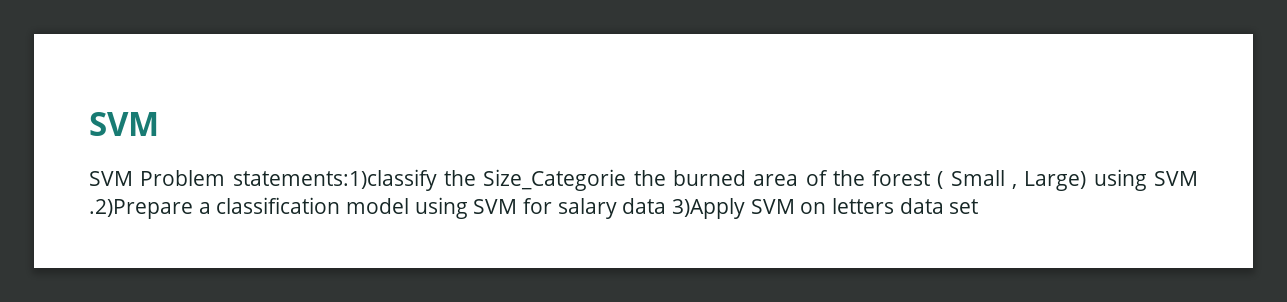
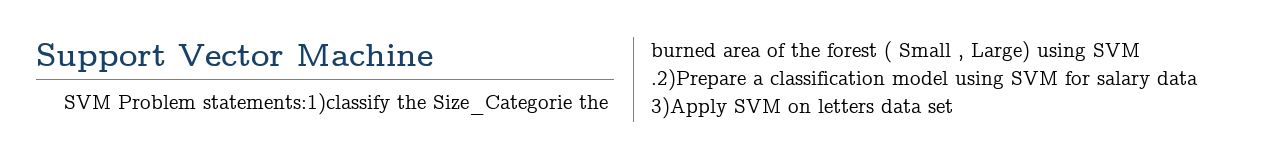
[89,112,159,136] SVM -> [36,43,433,72] Support Vector Machine

